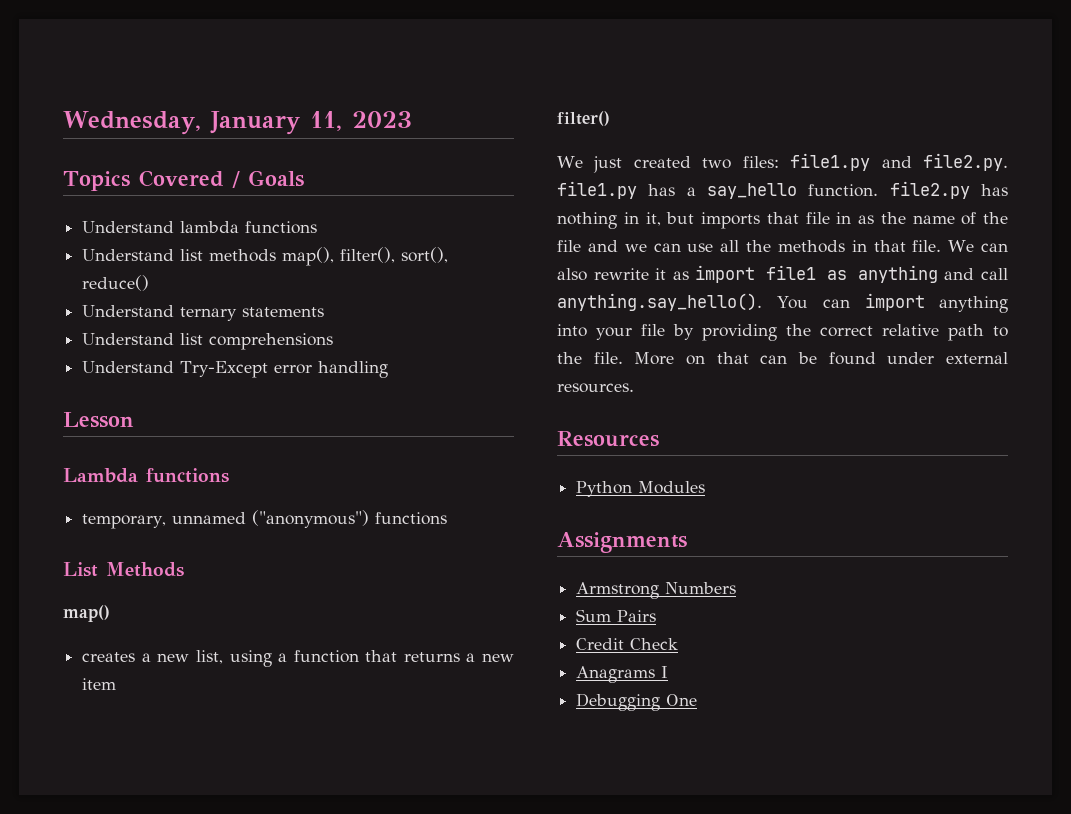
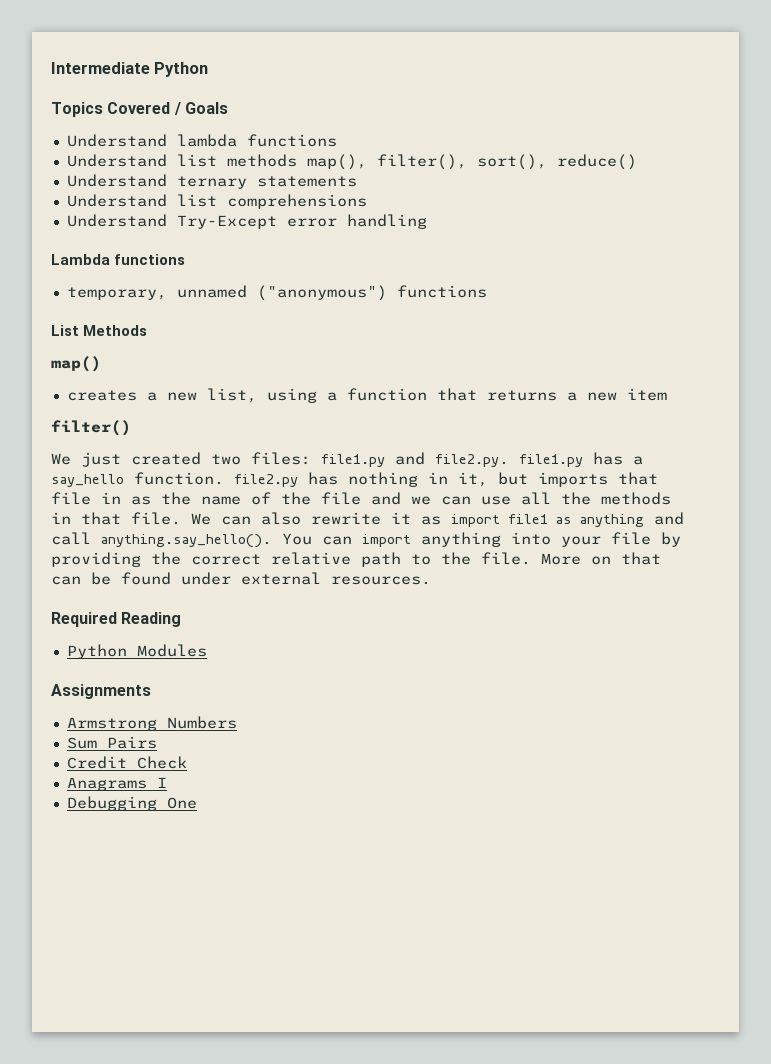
[63,111,412,135] Wednesday, January 11, 2023 -> [51,62,209,77] Intermediate Python
[63,412,134,428] // Lesson -> (427, 221) none
[557,431,659,447] Resources -> [51,612,182,627] Required Reading

